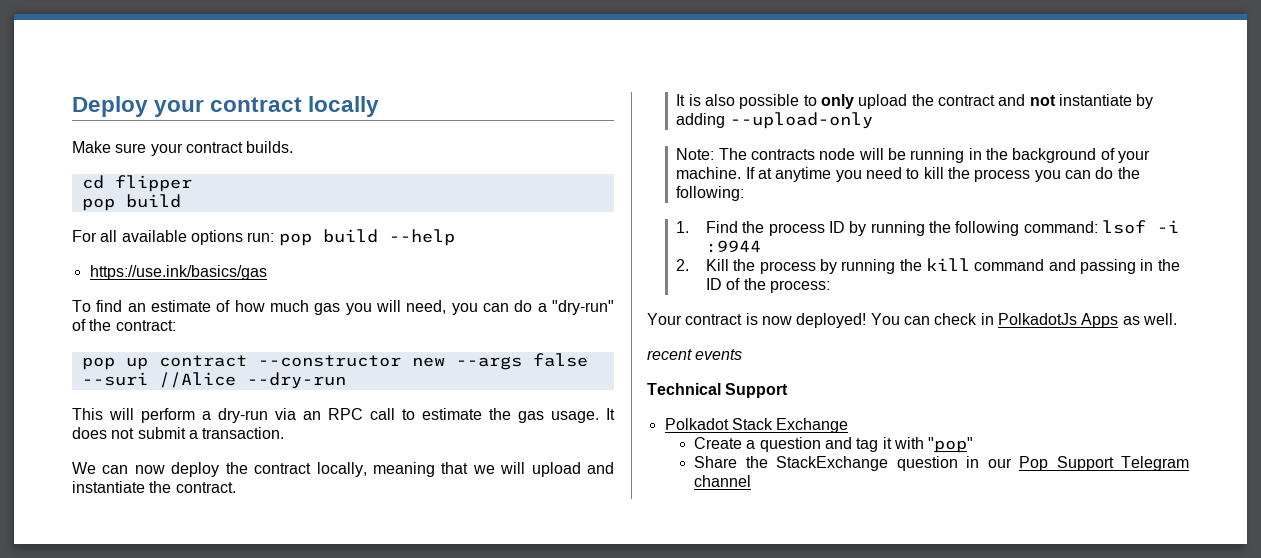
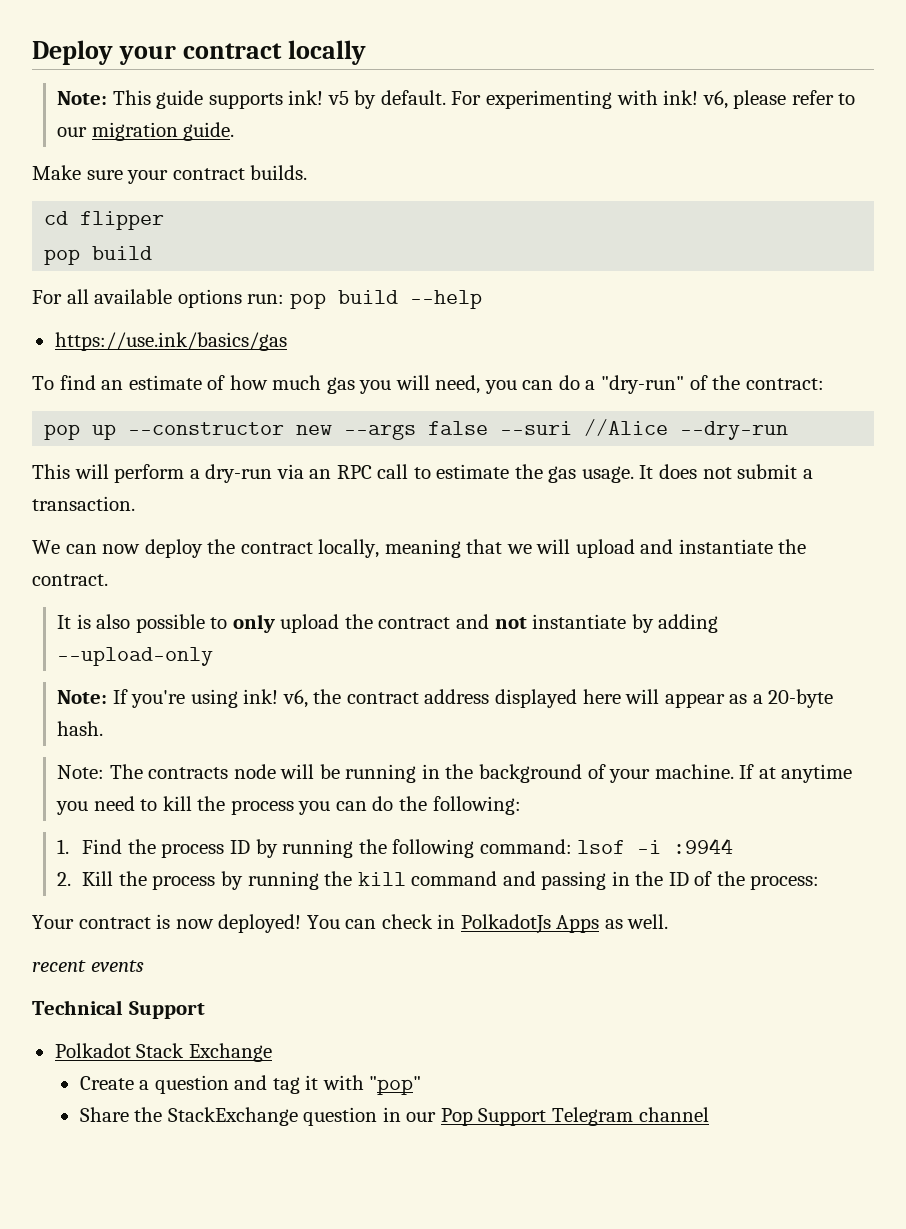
(380, 106) none -> [57,90,856,109] [57,122,235,141] // Note: This guide supports ink! v5 by default. For experimenting with ink! v6, please refer to our migration guide.
[158,355,247,367] contract -> (117, 432) none
(873, 120) none -> [57,689,834,708] [57,721,104,736] // Note: If you're using ink! v6, the contract address displayed here will appear as a 20-byte hash.

